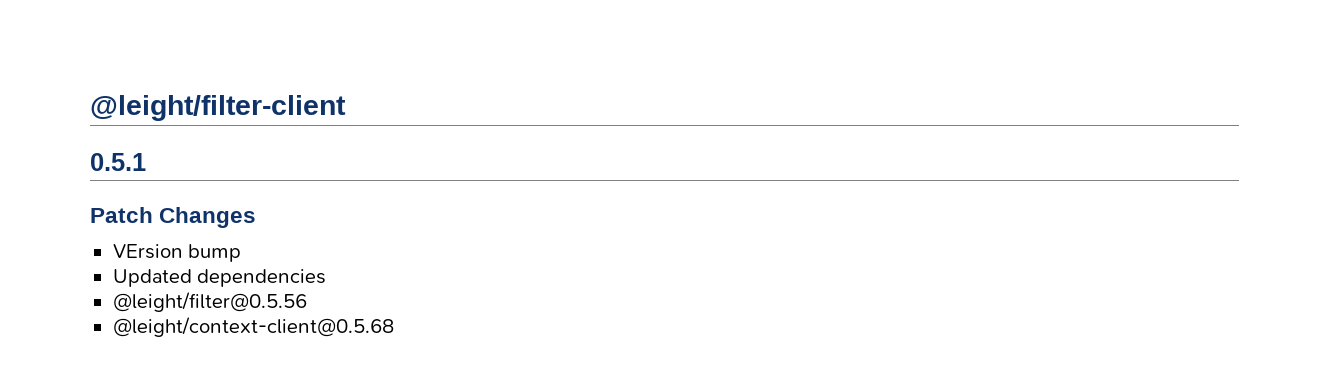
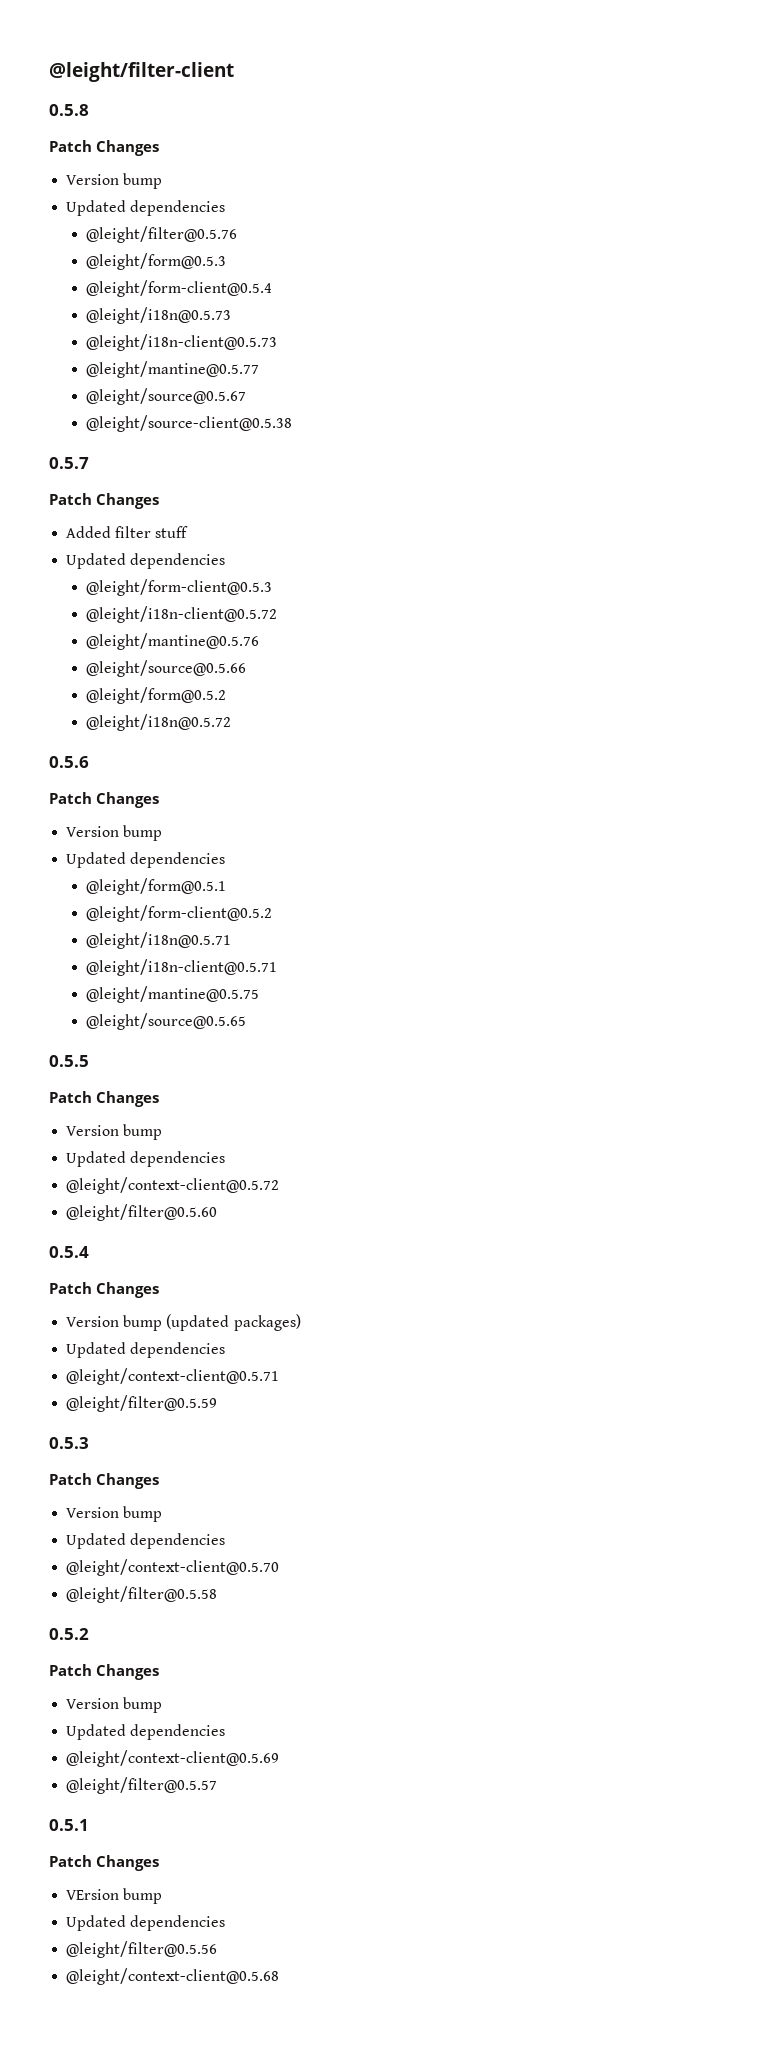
(346, 108) none -> [49,104,89,116] [49,140,160,156] [66,173,163,189] [66,200,226,216] [85,226,237,243] [85,253,226,270] [85,280,272,297] [85,307,231,324] [85,334,277,351] [85,361,259,378] [85,388,246,405] [85,415,292,432] [49,457,89,469] [49,493,160,509] [66,526,189,538] [66,553,226,569] [85,579,272,596] [85,606,277,623] [85,633,259,650] [85,660,246,677] [85,687,226,704] [85,714,231,731] [49,756,89,768] [49,792,160,808] [66,825,163,841] [66,852,226,868] [85,878,226,895] [85,905,272,922] [85,932,231,949] [85,959,277,976] [85,986,259,1003] [85,1013,246,1030] [49,1055,89,1067] [49,1091,160,1107] [66,1124,163,1140] [66,1151,226,1167] [66,1177,280,1194] [66,1204,218,1221] [49,1246,89,1258] [49,1282,160,1298] [66,1314,301,1331] [66,1342,226,1358] [66,1368,280,1385] [66,1395,218,1412] [49,1437,89,1449] [49,1473,160,1489] [66,1506,163,1522] [66,1533,226,1549] [66,1559,280,1576] [66,1586,218,1603] [49,1628,89,1640] [49,1664,160,1680] [66,1697,163,1713] [66,1724,226,1740] [66,1750,280,1767] [66,1777,218,1794] // 0.5.8 // Patch Changes // Version bump // Updated dependencies // @leight/filter@0.5.76 // @leight/form@0.5.3 // @leight/form-client@0.5.4 // @leight/i18n@0.5.73 // @leight/i18n-client@0.5.73 // @leight/mantine@0.5.77 // @leight/source@0.5.67 // @leight/source-client@0.5.38 // 0.5.7 // Patch Changes // Added filter stuff // Updated dependencies // @leight/form-client@0.5.3 // @leight/i18n-client@0.5.72 // @leight/mantine@0.5.76 // @leight/source@0.5.66 // @leight/form@0.5.2 // @leight/i18n@0.5.72 // 0.5.6 // Patch Changes // Version bump // Updated dependencies // @leight/form@0.5.1 // @leight/form-client@0.5.2 // @leight/i18n@0.5.71 // @leight/i18n-client@0.5.71 // @leight/mantine@0.5.75 // @leight/source@0.5.65 // 0.5.5 // Patch Changes // Version bump // Updated dependencies // @leight/context-client@0.5.72 // @leight/filter@0.5.60 // 0.5.4 // Patch Changes // Version bump (updated packages) // Updated dependencies // @leight/context-client@0.5.71 // @leight/filter@0.5.59 // 0.5.3 // Patch Changes // Version bump // Updated dependencies // @leight/context-client@0.5.70 // @leight/filter@0.5.58 // 0.5.2 // Patch Changes // Version bump // Updated dependencies // @leight/context-client@0.5.69 // @leight/filter@0.5.57

